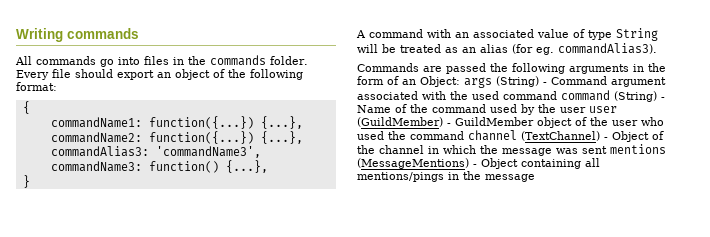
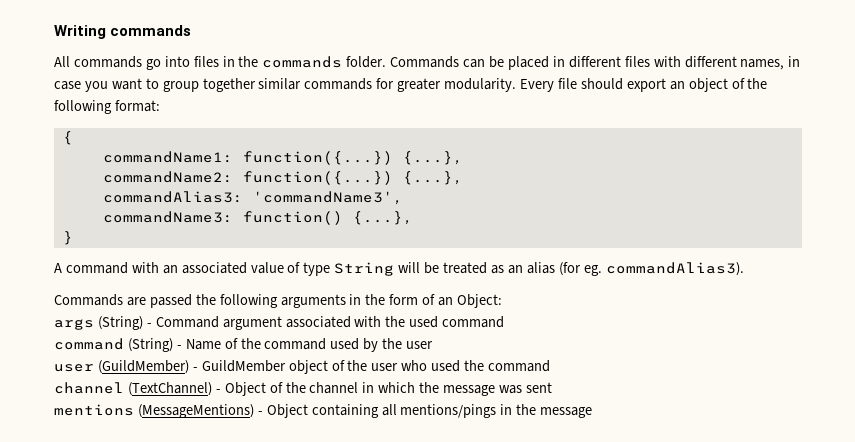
(308, 60) none -> [390,56,801,70] [54,78,517,92] Commands can be placed in different files with different names, in case you want to group together similar commands for greater modularity.
(460, 81) none -> (503, 301) //
(557, 95) none -> (505, 322) //
(586, 110) none -> (434, 345) //
(464, 135) none -> (551, 366) //
(607, 150) none -> (552, 387) //

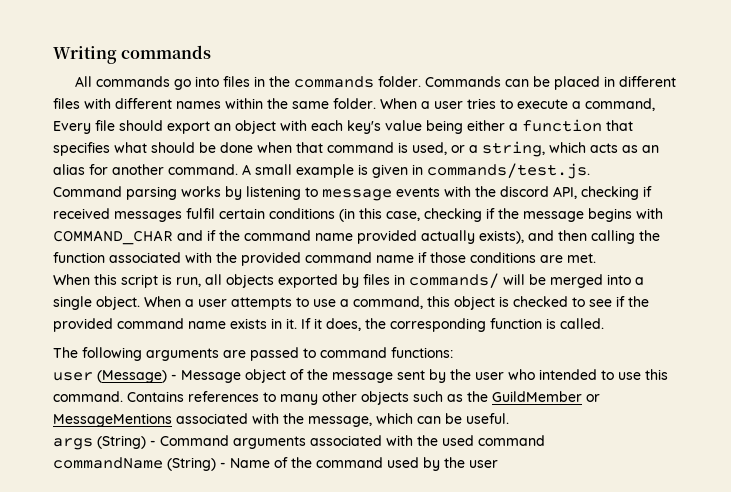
[740,56,801,70] [54,78,517,92] names, in case you want to group together similar commands for greater modularity. -> [176,98,655,111] names within the same folder. When a user tries to execute a command,
[731,78,768,89] [54,100,160,114] [62,131,73,145] [102,151,463,165] [102,171,463,185] [102,191,403,205] [102,211,413,225] [62,231,73,245] [54,262,744,276] [54,294,503,308] of the following format: // { // commandName1: function({...}) {...}, // commandName2: function({...}) {...}, // commandAlias3: 'commandName3', // commandName3: function() {...}, // } // A command with an associated value of type String will be treated as an alias (for eg. commandAlias3). // Commands are passed the following arguments in the form of an Object: -> [280,119,633,134] [53,141,659,157] [53,163,590,179] [53,186,652,201] [53,208,663,222] [53,230,660,245] [53,252,596,266] [53,273,644,288] [53,296,649,310] [53,318,604,332] [53,347,453,361] [53,369,668,383] [53,391,600,405] [53,413,509,427] with each key's value being either a function that specifies what should be done when that command is used, or a string, which acts as an alias for another command. A small example is given in commands/test.js. // Command parsing works by listening to message events with the discord API, checking if received messages fulfil certain conditions (in this case, checking if the message begins with COMMAND_CHAR and if the command name provided actually exists), and then calling the function associated with the provided command name if those conditions are met. // When this script is run, all objects exported by files in commands/ will be merged into a single object. When a user attempts to use a command, this object is checked to see if the provided command name exists in it. If it does, the corresponding function is called. // The following arguments are passed to command functions: // user (Message) - Message object of the message sent by the user who intended to use this command. Contains references to many other objects such as the GuildMember or MessageMentions associated with the message, which can be useful.
[222,316,282,330] argument -> [233,436,306,449] arguments
[54,338,124,350] command -> [53,457,163,469] commandName
[54,360,551,374] [54,382,552,396] [54,404,593,418] // user (GuildMember) - GuildMember object of the user who used the command // channel (TextChannel) - Object of the channel in which the message was sent // mentions (MessageMentions) - Object containing all mentions/pings in the message -> (498, 464) none

